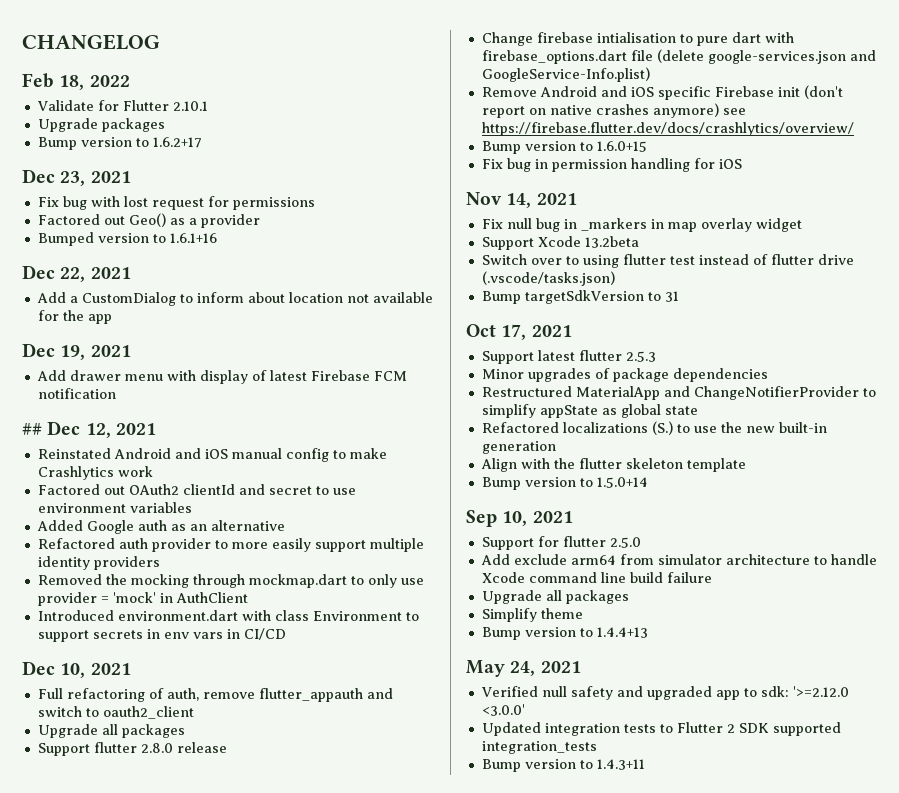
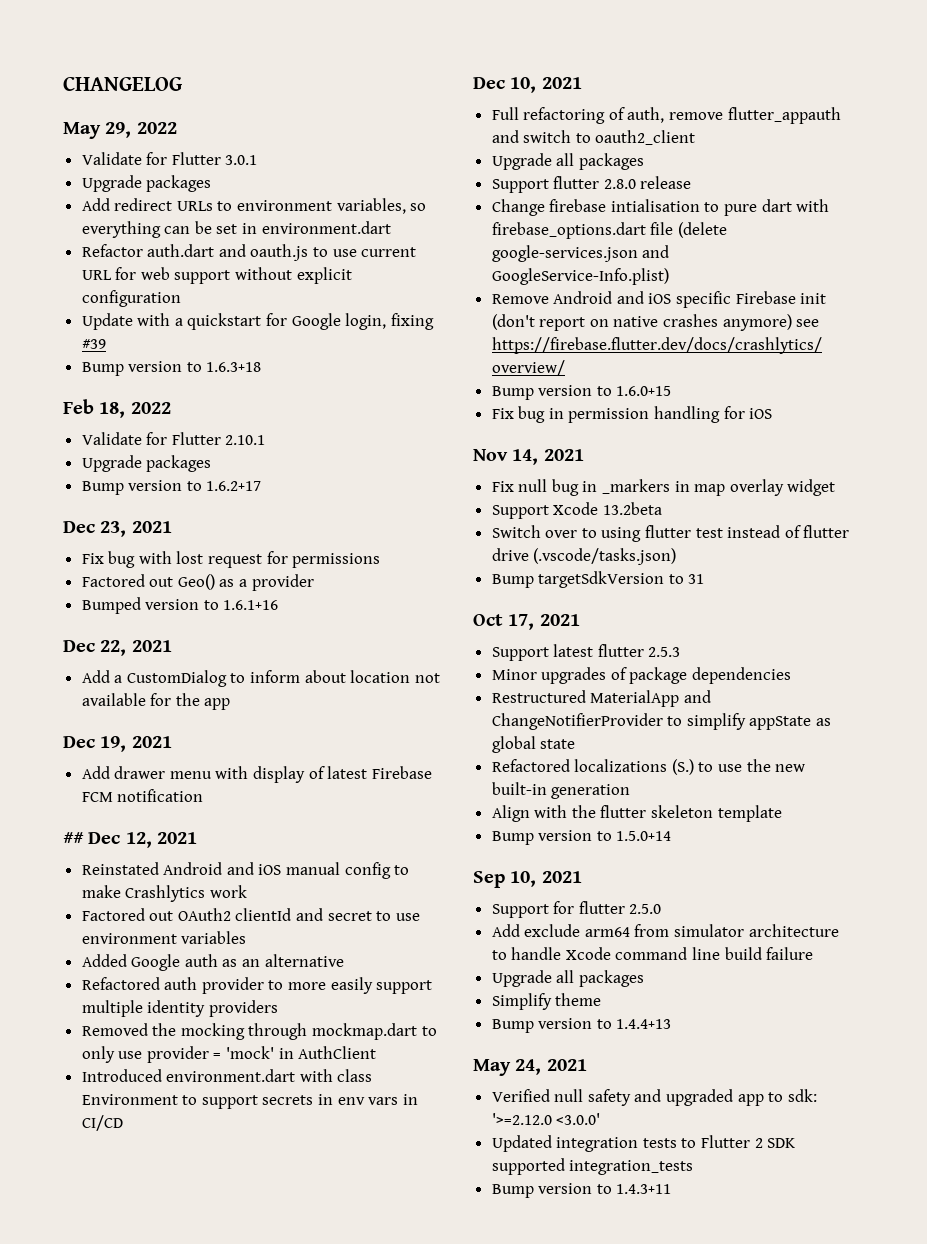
(160, 42) none -> [63,122,177,139] [81,152,258,165] [81,175,212,192] [81,198,427,214] [81,221,391,238] [81,244,417,261] [81,267,352,284] [81,290,181,307] [81,313,434,330] [81,339,106,349] [81,361,262,376] // May 29, 2022 // Validate for Flutter 3.0.1 // Upgrade packages // Add redirect URLs to environment variables, so everything can be set in environment.dart // Refactor auth.dart and oauth.js to use current URL for web support without explicit configuration // Update with a quickstart for Google login, fixing #39 // Bump version to 1.6.3+18

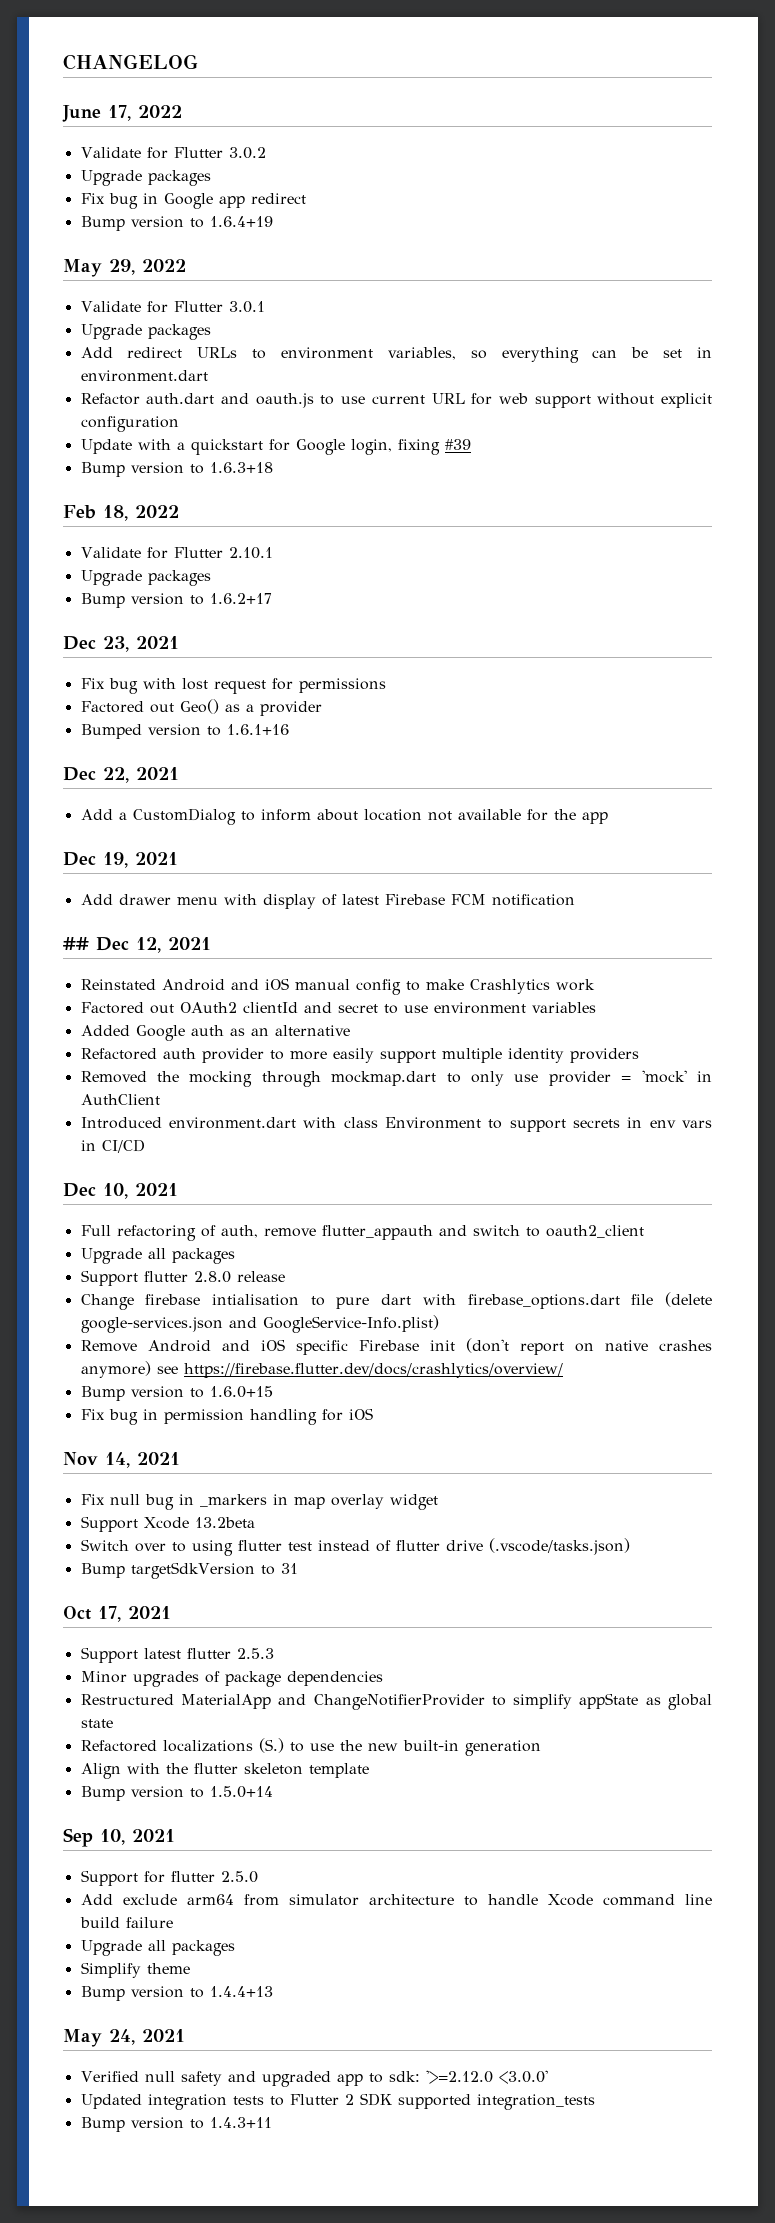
(182, 83) none -> [62,105,182,122] [80,147,266,159] [80,170,211,186] [80,193,306,209] [80,216,273,231] // June 17, 2022 // Validate for Flutter 3.0.2 // Upgrade packages // Fix bug in Google app redirect // Bump version to 1.6.4+19

